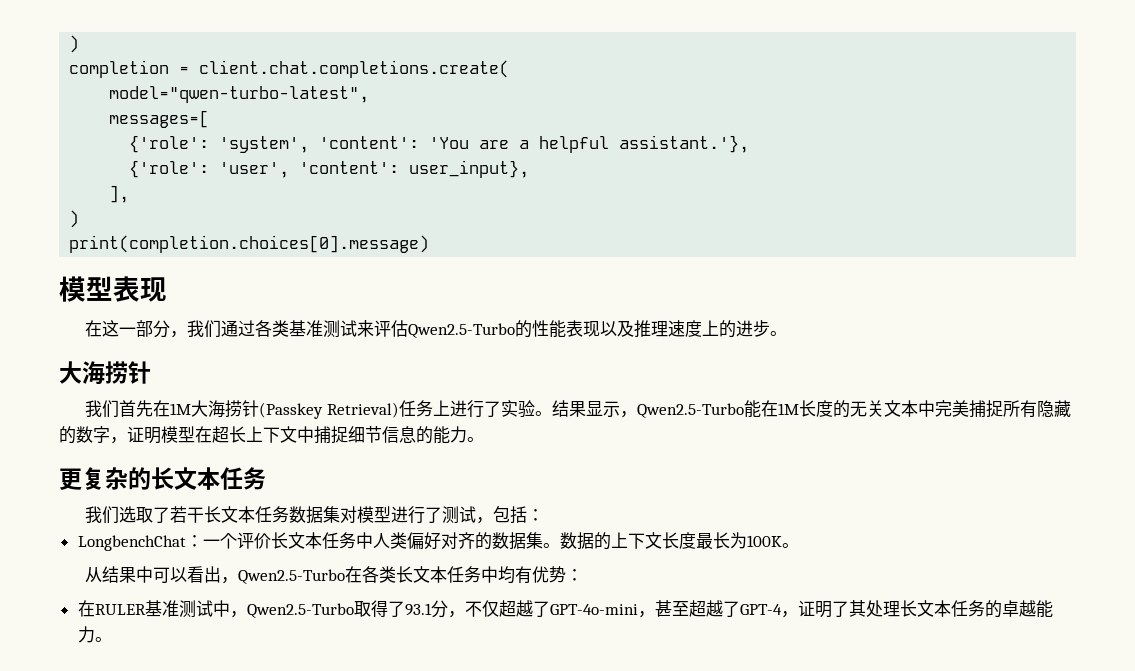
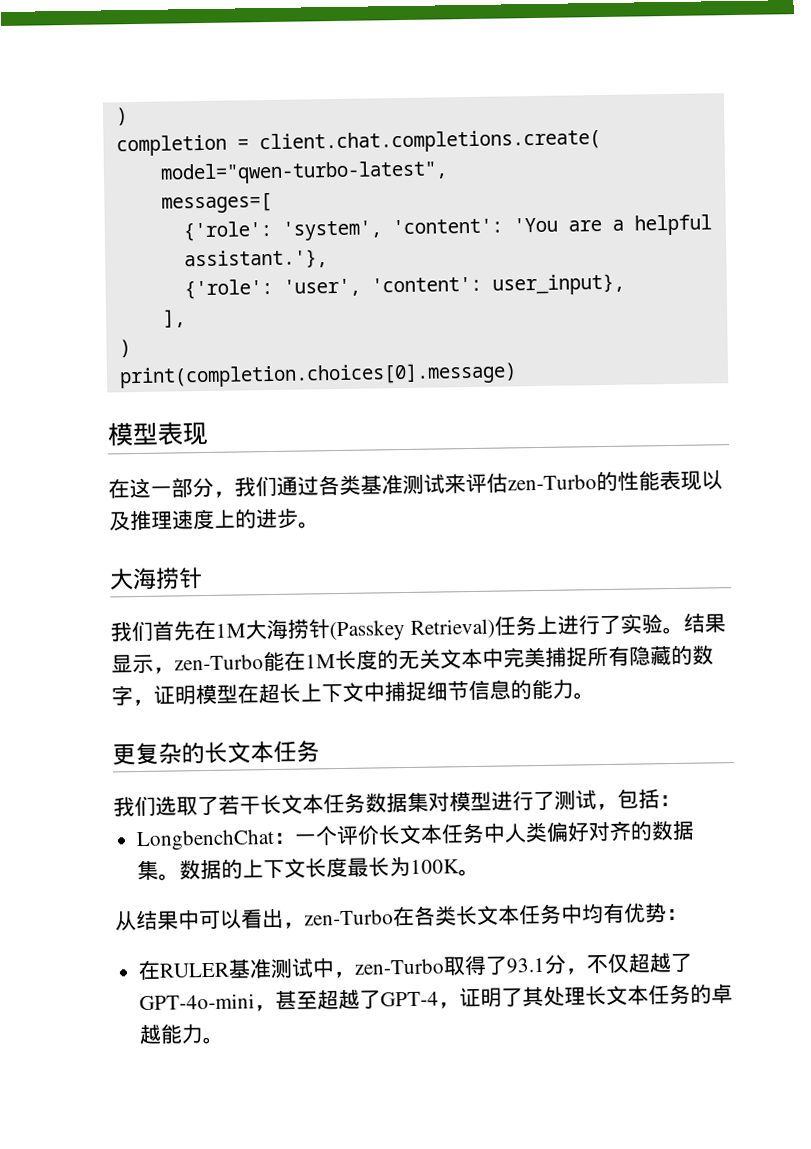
[408,323,516,338] Qwen2.5-Turbo -> [507,474,597,491] zen-Turbo
[636,403,744,418] Qwen2.5-Turbo -> [174,654,264,671] zen-Turbo
[238,569,346,584] Qwen2.5-Turbo -> [304,909,394,926] zen-Turbo
[246,603,354,618] Qwen2.5-Turbo -> [354,958,445,975] zen-Turbo

